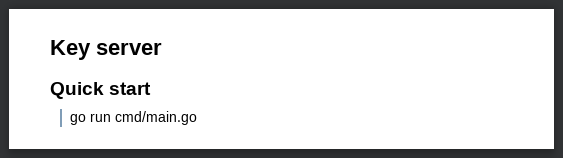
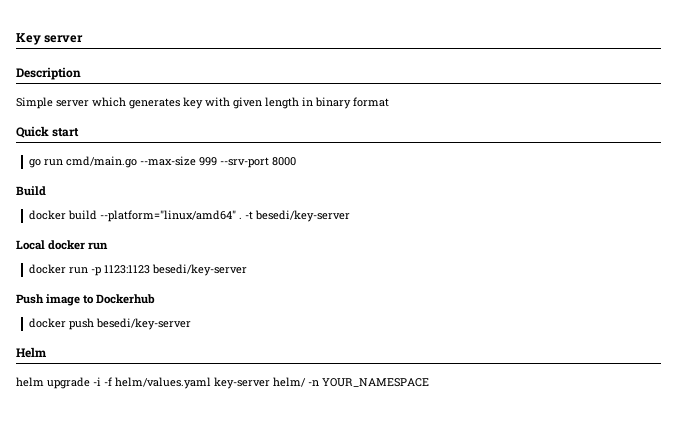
(162, 48) none -> [16,67,81,80] [16,97,389,109] // Description // Simple server which generates key with given length in binary format
(197, 118) none -> [139,156,296,168] [16,186,46,196] [28,210,350,222] [16,240,109,250] [28,264,247,276] [16,294,156,306] [28,318,191,330] [16,347,46,358] [16,377,429,389] --max-size 999 --srv-port 8000 // Build // docker build --platform="linux/amd64" . -t besedi/key-server // Local docker run // docker run -p 1123:1123 besedi/key-server // Push image to Dockerhub // docker push besedi/key-server // Helm // helm upgrade -i -f helm/values.yaml key-server helm/ -n YOUR_NAMESPACE

